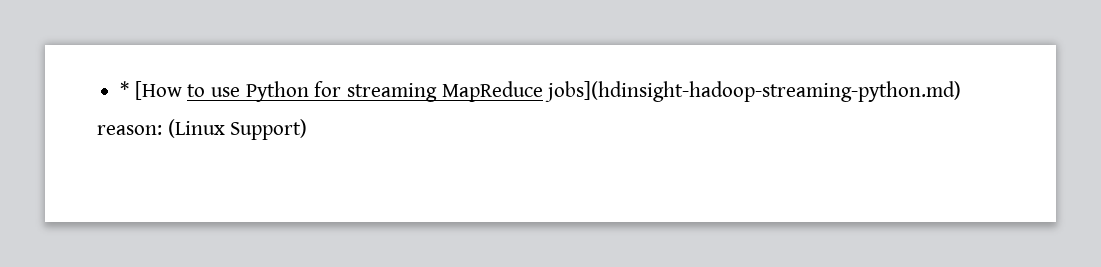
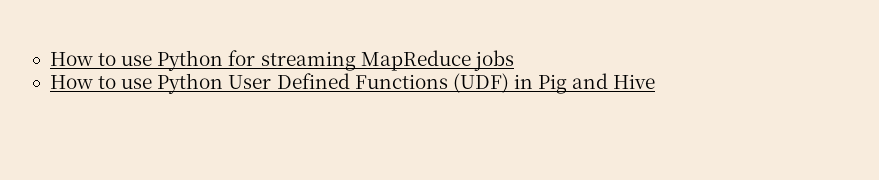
[120,81,182,100] * [How -> [49,52,93,66] How
[545,81,962,102] [97,119,308,140] jobs](hdinsight-hadoop-streaming-python.md) // reason: (Linux Support) -> [473,50,514,71] [49,73,656,94] jobs // How to use Python User Defined Functions (UDF) in Pig and Hive

